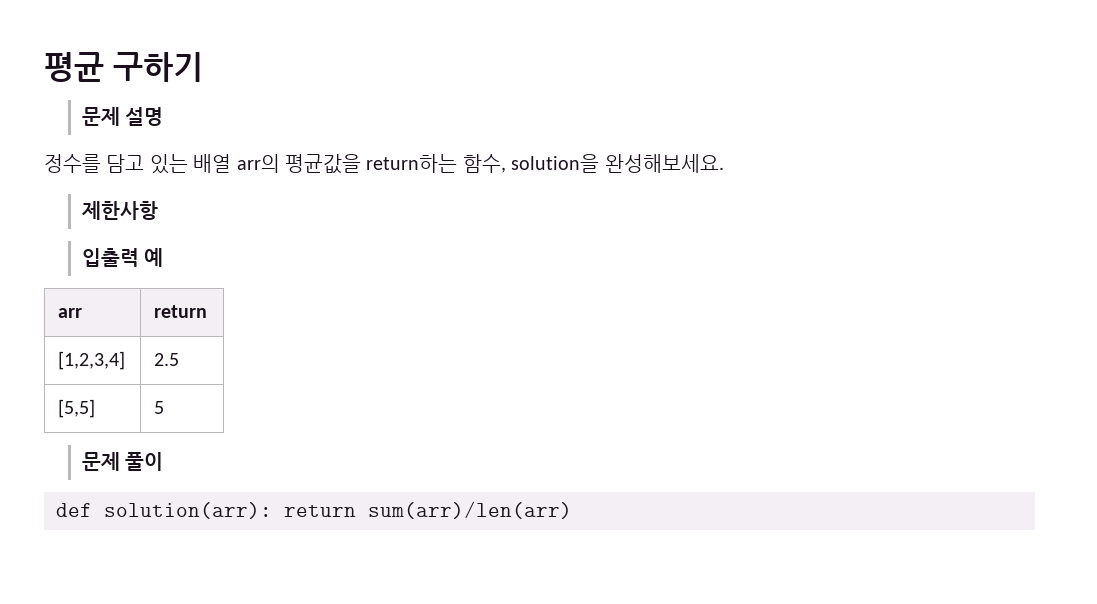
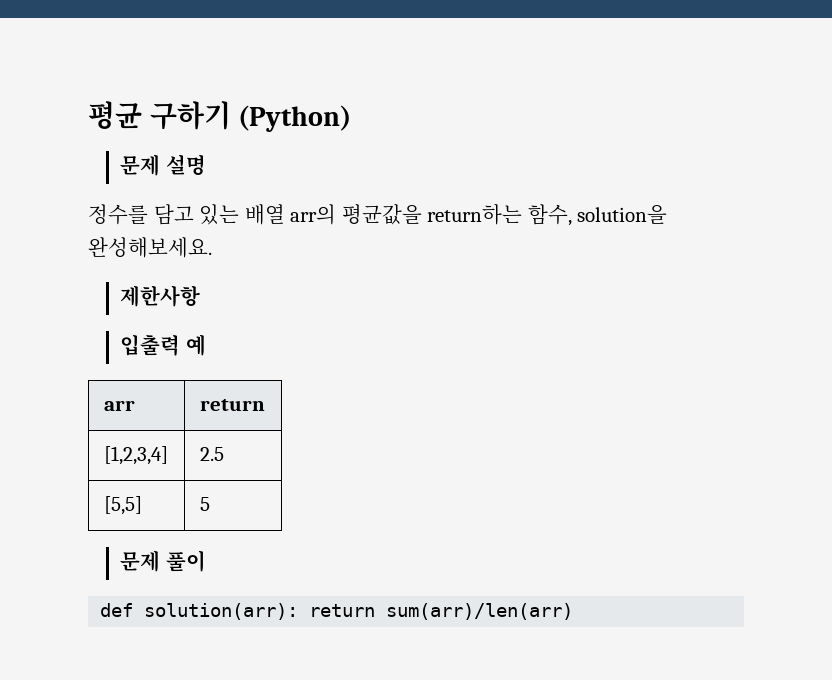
(203, 67) none -> [238,105,352,132] (Python)

